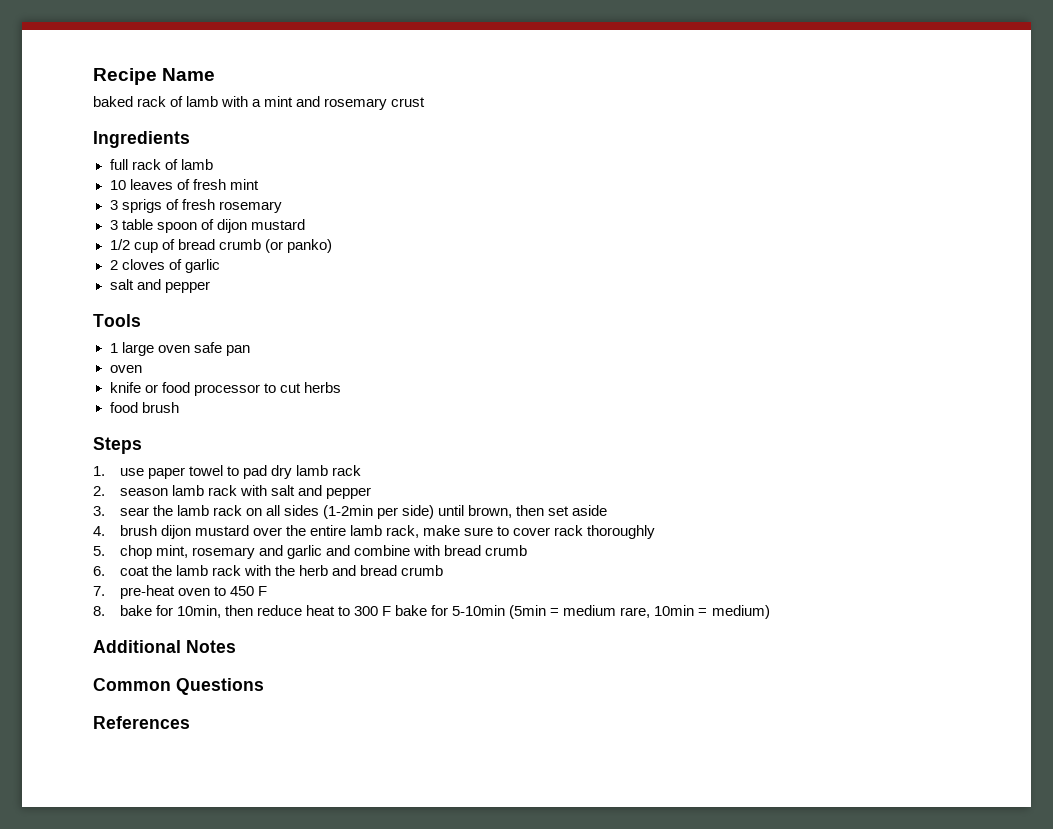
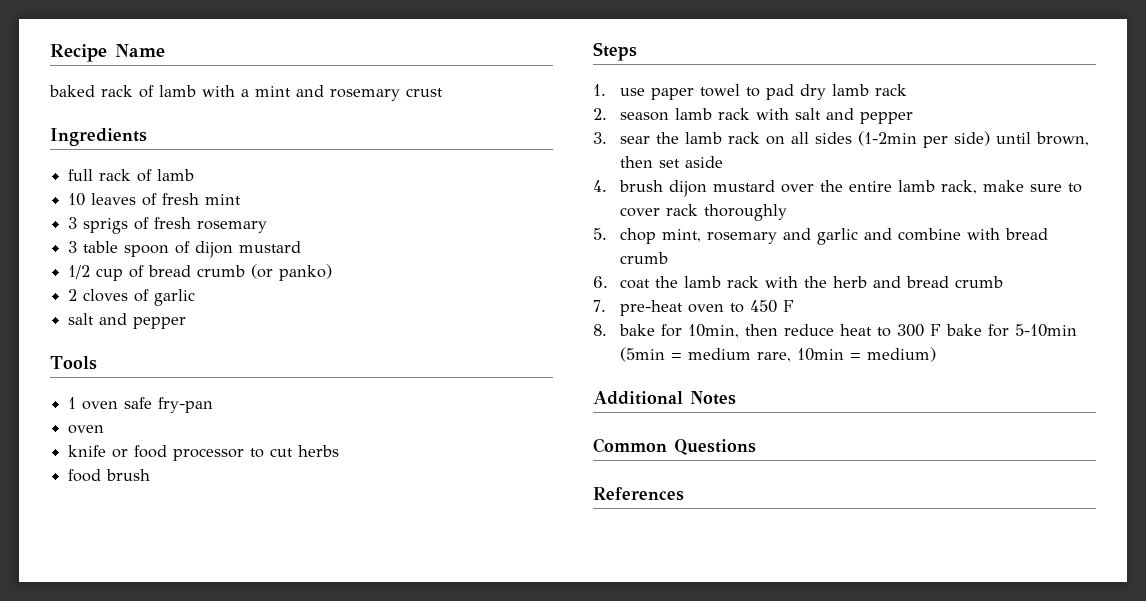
[121,342,154,356] large -> (77, 403) none
[225,345,250,356] pan -> [158,397,214,413] fry-pan

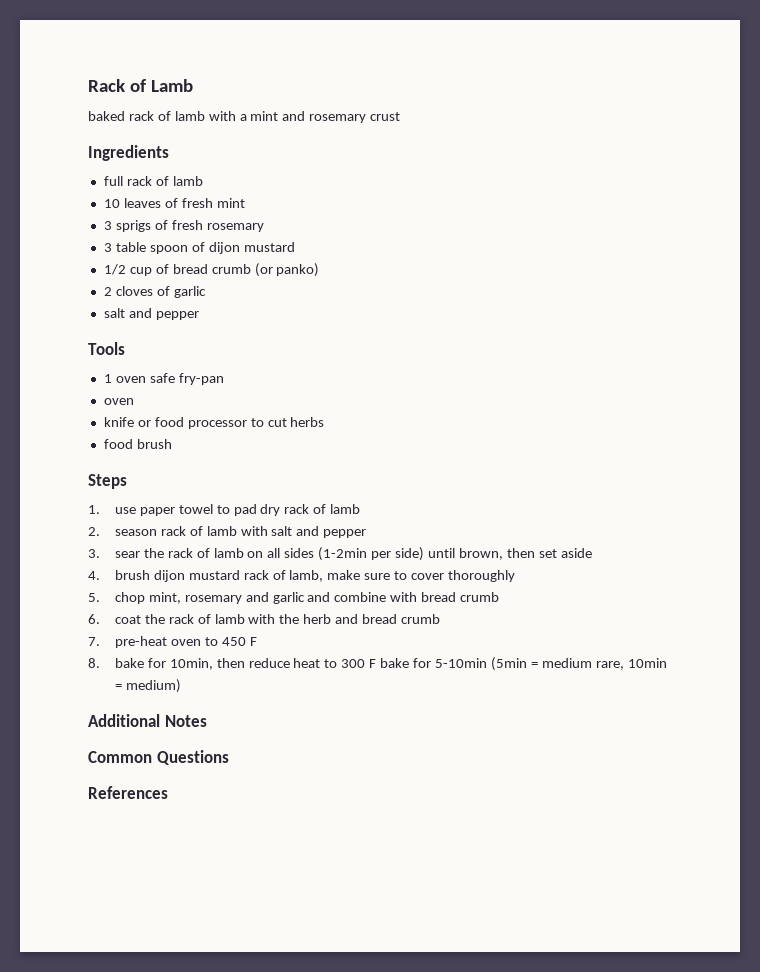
[50,44,165,62] Recipe Name -> [88,79,193,92] Rack of Lamb
[831,84,907,96] lamb rack -> [284,504,361,514] rack of lamb
[674,108,750,120] lamb rack -> [160,526,237,536] rack of lamb
[684,132,760,144] lamb rack -> [167,548,244,558] rack of lamb
[780,180,977,194] over the entire lamb rack, -> [243,570,324,582] rack of lamb,
[665,204,698,216] rack -> (445, 576) none
[683,276,759,288] lamb rack -> [168,614,245,624] rack of lamb

